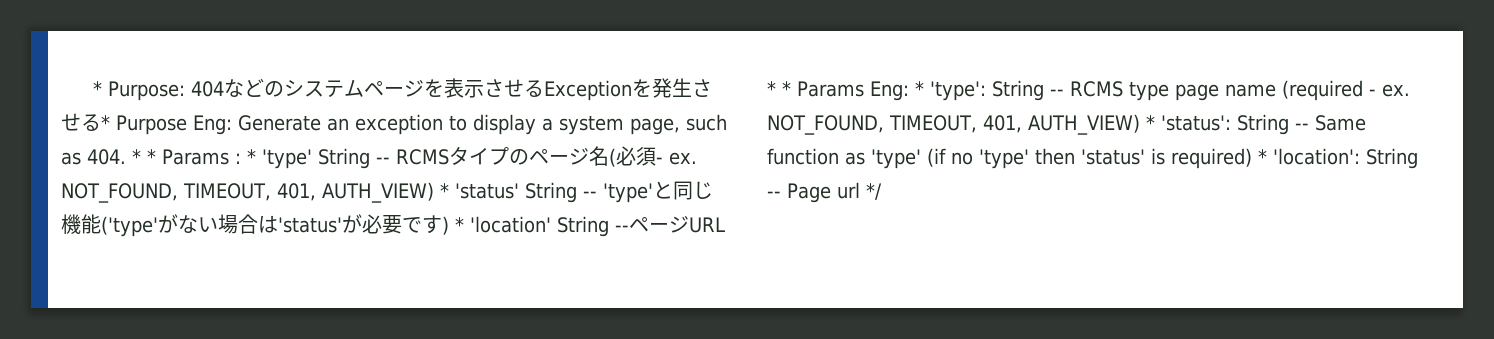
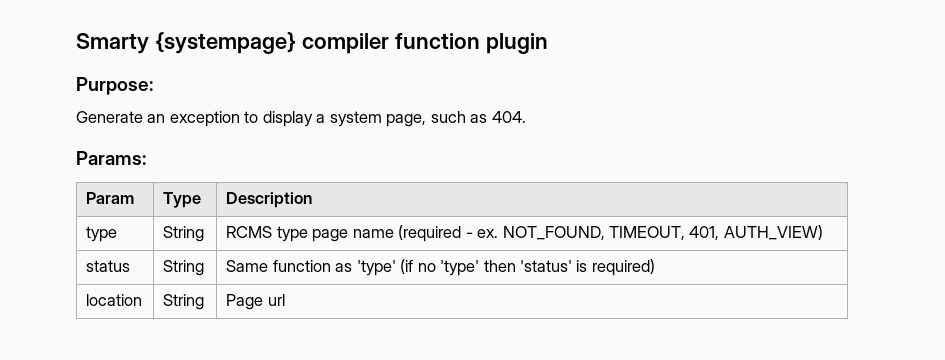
[92,78,712,101] [61,113,232,135] * Purpose: 404などのシステムページを表示させるExceptionを発生させる* Purpose Eng: -> [76,32,548,54] [76,77,153,95] Smarty {systempage} compiler function plugin // Purpose: //
[132,146,697,169] [61,181,713,203] [61,214,725,237] [767,80,1064,101] * * Params : * 'type' String -- RCMSタイプのページ名(必須- ex. NOT_FOUND, TIMEOUT, 401, AUTH_VIEW) * 'status' String -- 'type'と同じ機能('type'がない場合は'status'が必要です) * 'location' String --ページURL * * Params Eng: * 'type': String -- -> [76,151,146,165] [86,192,135,204] [163,192,202,208] [226,192,313,208] [86,226,118,242] [163,226,205,242] // Params: // Param | Type | Description // type | String |
[1146,114,1309,135] * 'status': String -- -> [86,260,131,272] [163,260,205,276] // status | String |
[1258,148,1418,169] [767,191,781,198] * 'location': String -- -> [86,294,143,306] [163,294,205,310] // location | String |
[865,183,882,200] */ -> (285, 300) none

